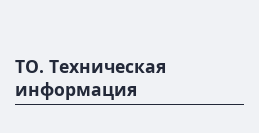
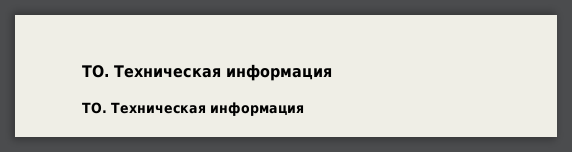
[15,60,166,73] [15,82,137,100] ТО. Техническая информация -> [82,64,332,81] [82,102,304,116] ТО. Техническая информация // ТО. Техническая информация

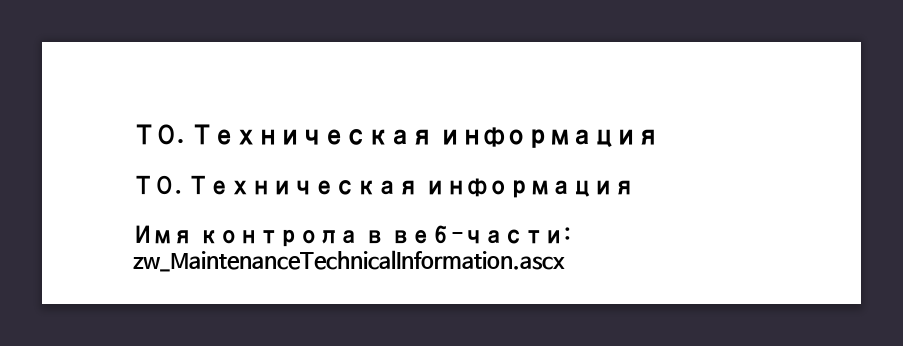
(304, 109) none -> [133,225,571,247] [133,250,565,272] // Имя контрола в веб-части: zw_MaintenanceTechnicalInformation.ascx

